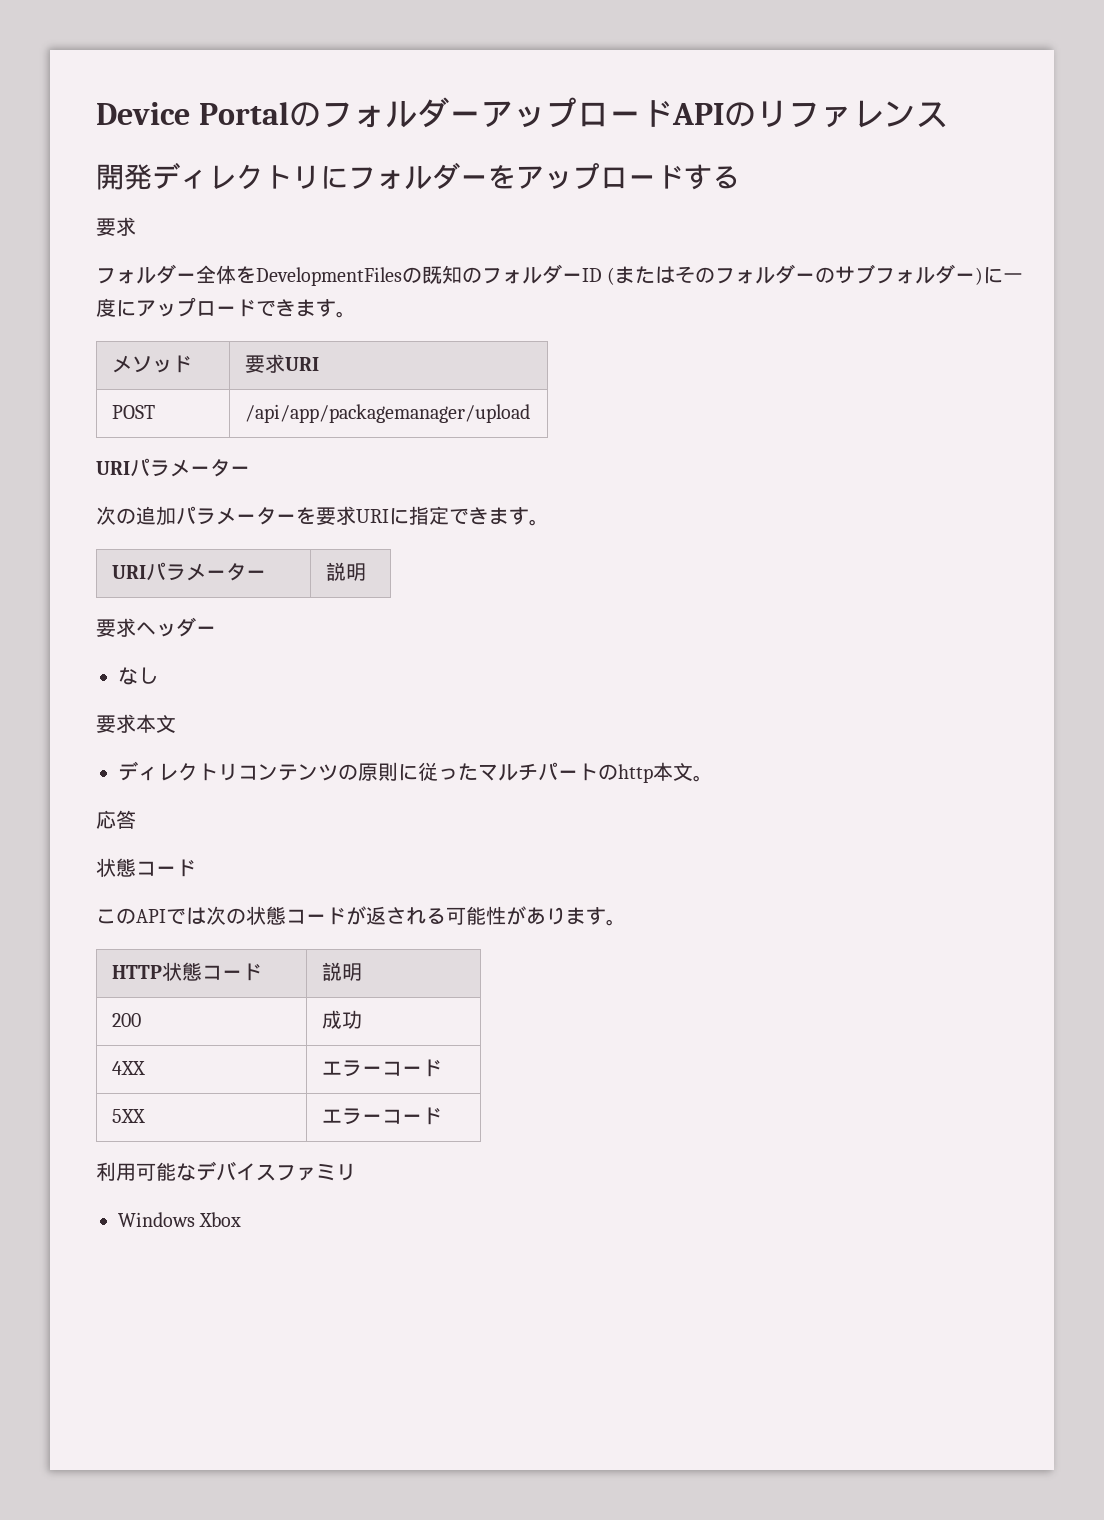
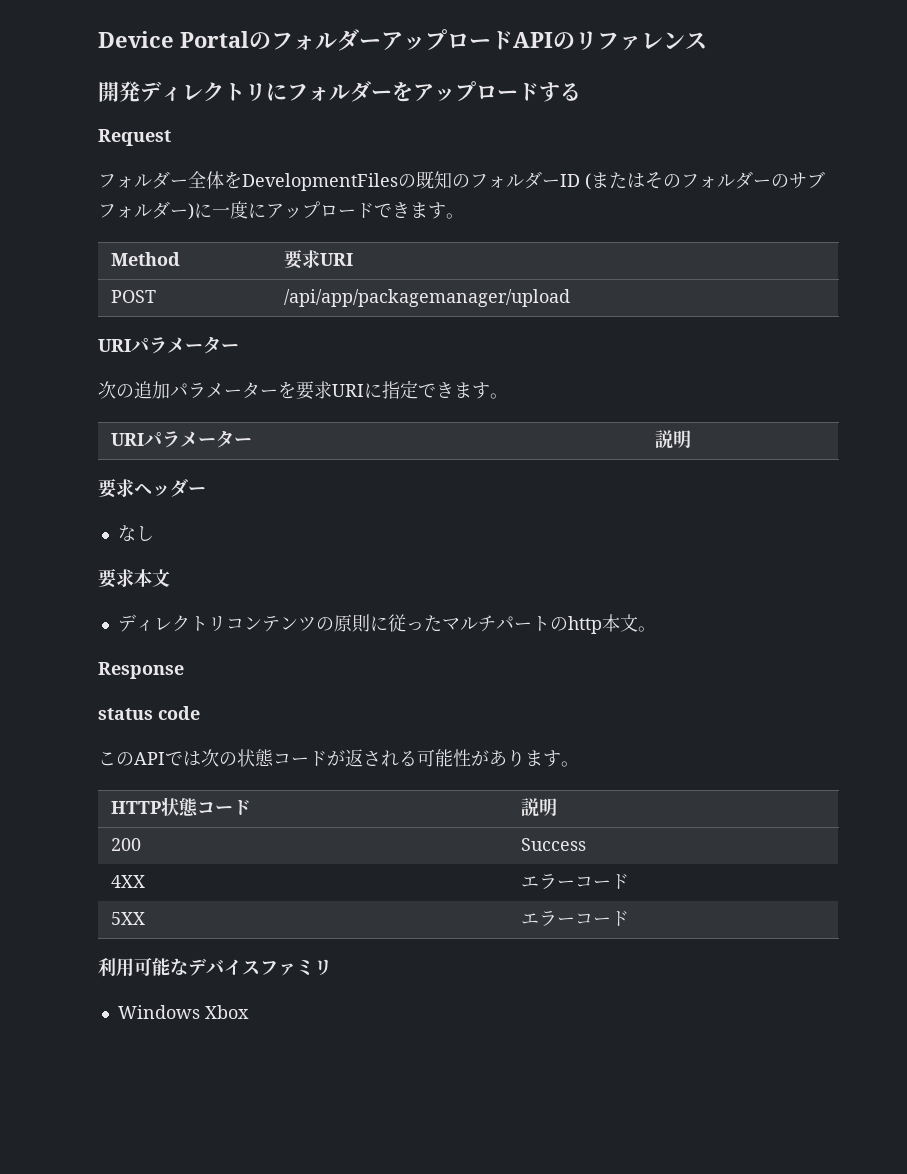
[96,217,136,236] 要求 -> [98,129,171,146] Request
[111,355,192,373] メソッド -> [111,252,181,266] Method
[96,810,136,829] [96,858,196,877] 応答 // 状態コード -> [98,662,184,679] [98,706,200,720] Response // status code
[321,1010,362,1029] 成功 -> [521,838,587,851] Success

